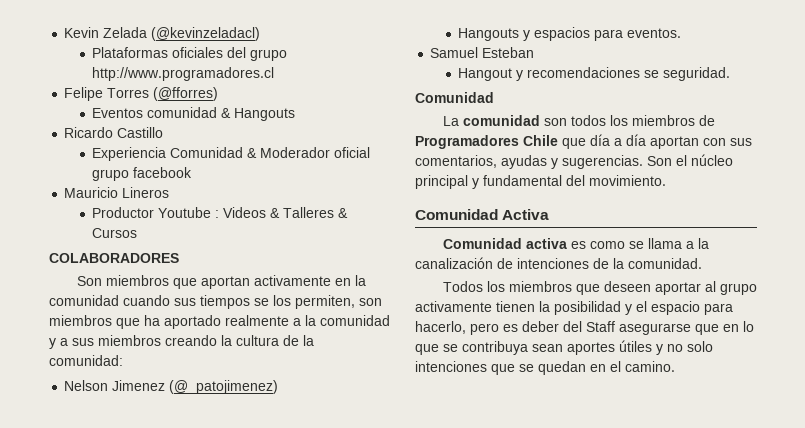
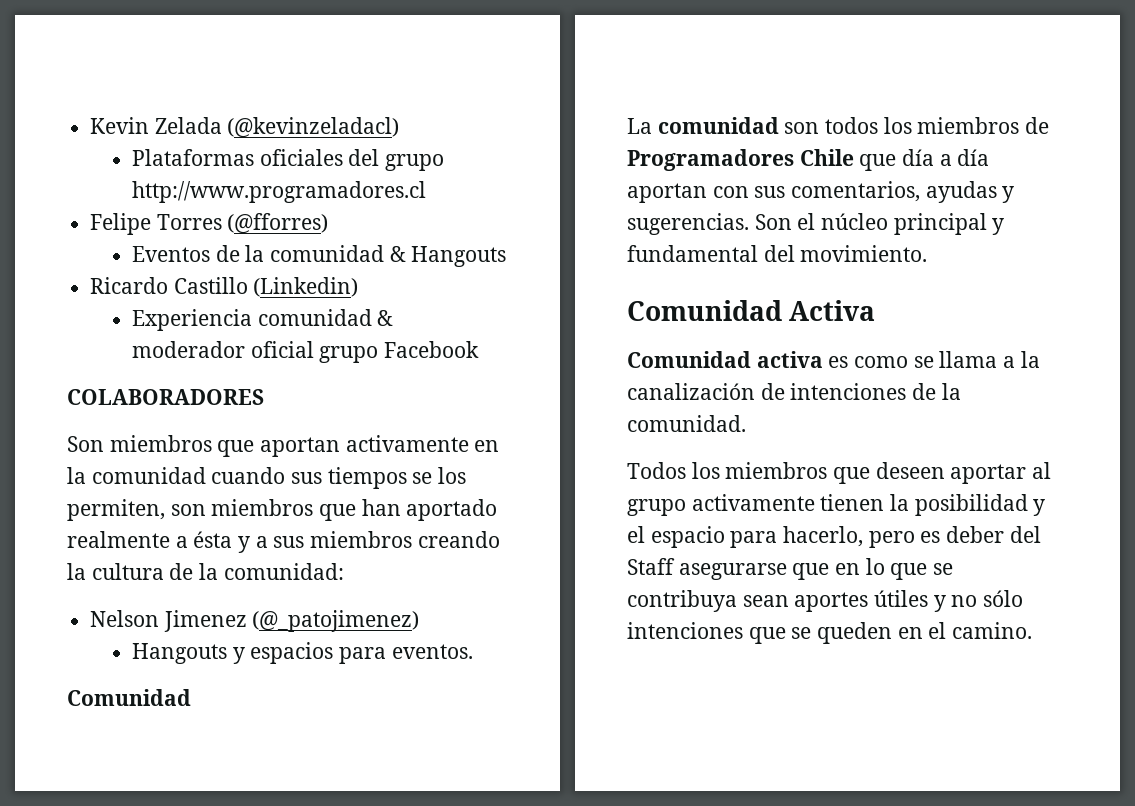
(144, 113) none -> [215,245,265,262] de la
(164, 132) none -> [253,277,359,297] (Linkedin)
[170,147,371,158] [92,167,193,181] [64,187,170,198] [92,207,349,218] [92,228,138,238] Comunidad & Moderador oficial grupo facebook // Mauricio Lineros // Productor Youtube : Videos & Talleres & Cursos -> [257,309,394,326] [132,341,480,363] comunidad & moderador oficial grupo Facebook
[144,315,160,326] ha -> [361,499,401,516] han
[305,315,390,326] la comunidad -> [193,531,233,548] ésta
[430,47,535,58] [458,67,731,81] // Samuel Esteban // Hangout y recomendaciones se seguridad. -> (473, 651) none
[687,341,713,352] solo -> [983,590,1024,607] sólo
[538,361,586,375] quedan -> [817,622,893,644] queden

